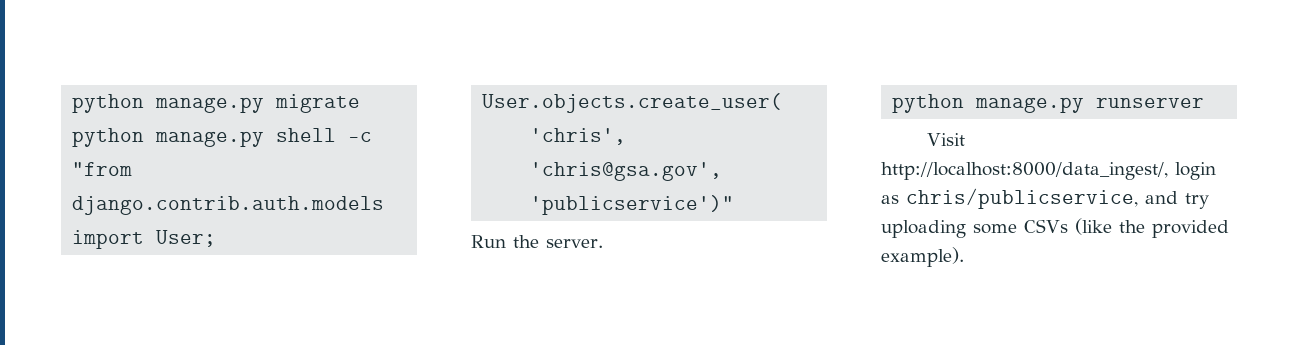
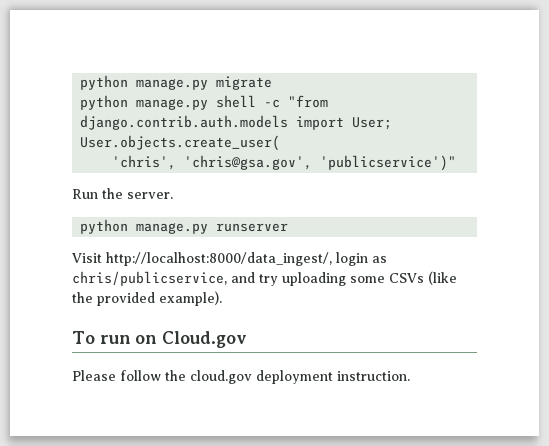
(964, 257) none -> [72,331,248,348] [72,370,410,384] // To run on Cloud.gov // Please follow the cloud.gov deployment instruction.

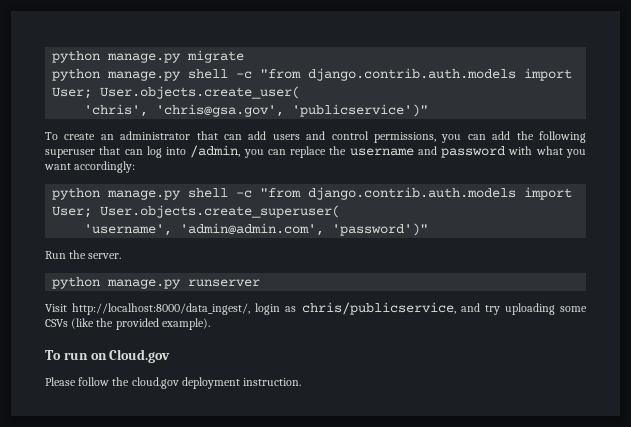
(457, 163) none -> [45,131,586,143] [45,145,586,158] [44,161,136,173] [52,187,573,200] [52,205,341,218] [84,223,429,236] // To create an administrator that can add users and control permissions, you can add the following superuser that can log into /admin, you can replace the username and password with what you want accordingly: // python manage.py shell -c "from django.contrib.auth.models import User; User.objects.create_superuser( // 'username', 'admin@admin.com', 'password')"

